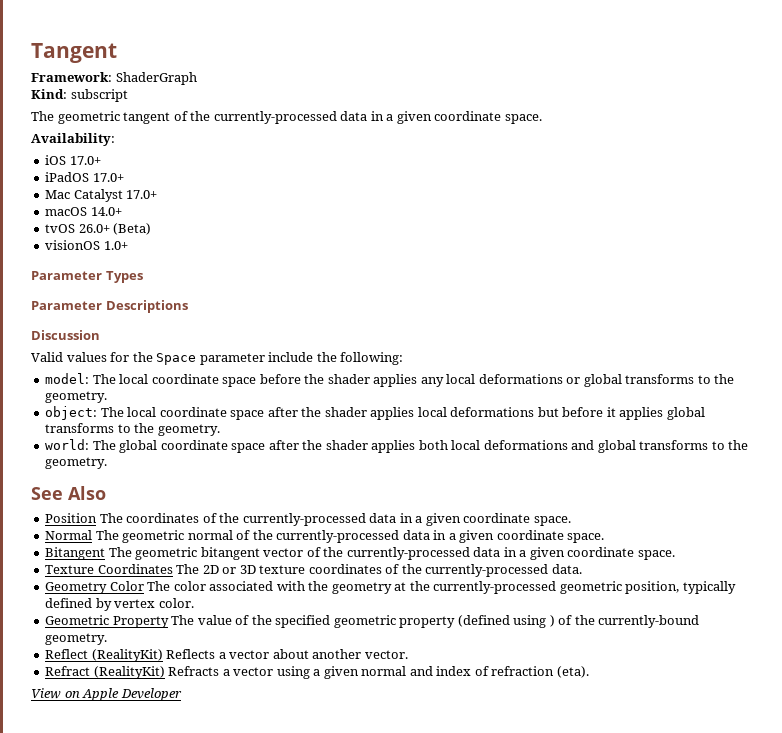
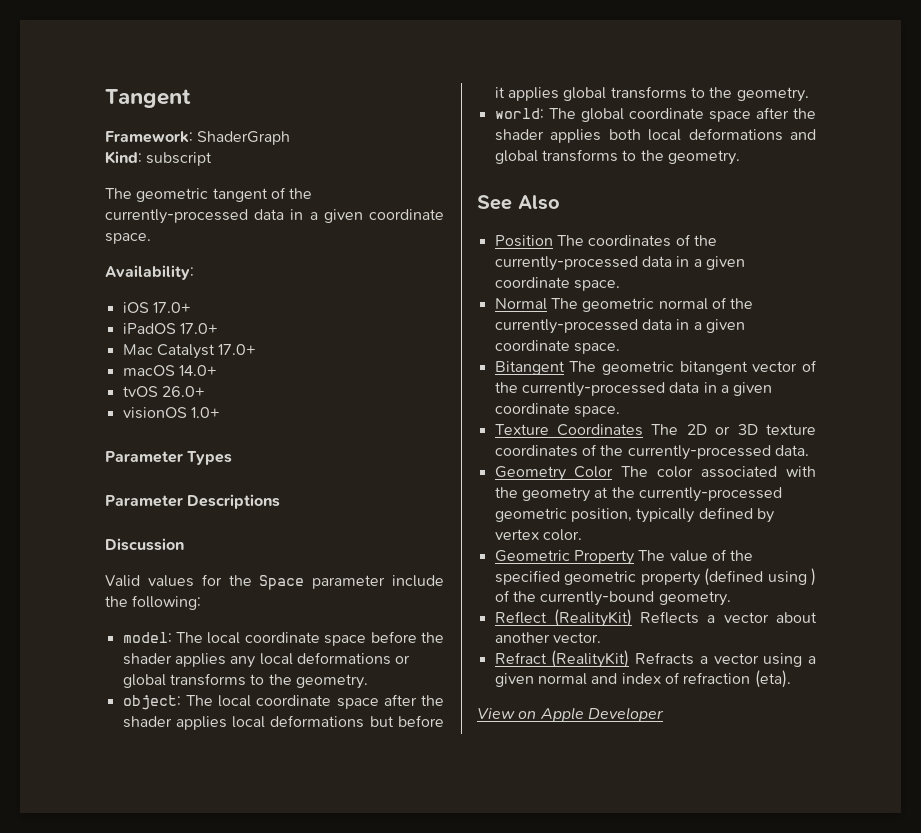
[113,223,152,235] (Beta) -> (205, 391) none

